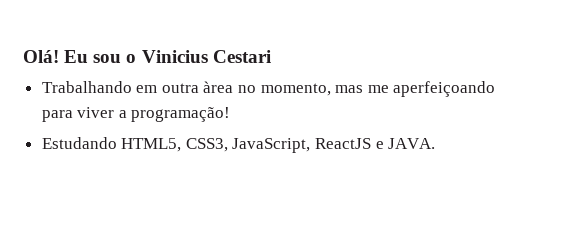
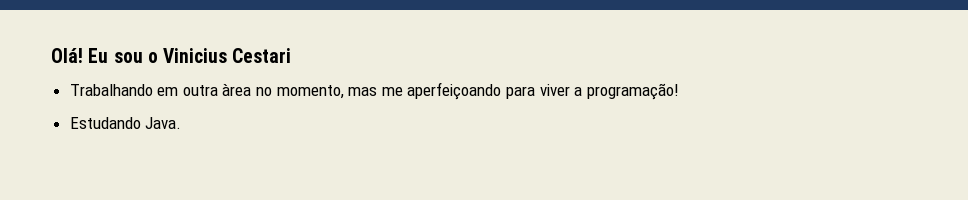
[121,138,436,153] HTML5, CSS3, JavaScript, ReactJS e JAVA. -> [145,117,182,129] Java.

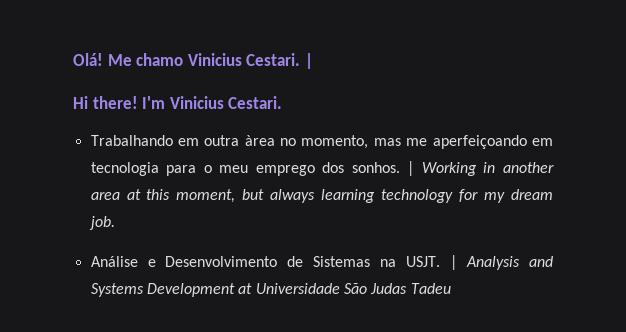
[88,48,292,63] Eu sou o Vinicius Cestari -> [107,53,313,69] [73,96,283,109] Me chamo Vinicius Cestari. | // Hi there! I'm Vinicius Cestari.
[506,83,679,100] [69,117,182,129] para viver a programação! // Estudando Java. -> [532,138,553,146] [90,161,554,176] [90,189,553,203] [88,216,115,230] [90,255,553,270] [90,283,451,297] em tecnologia para o meu emprego dos sonhos. | Working in another area at this moment, but always learning technology for my dream job. // Análise e Desenvolvimento de Sistemas na USJT. | Analysis and Systems Development at Universidade São Judas Tadeu

